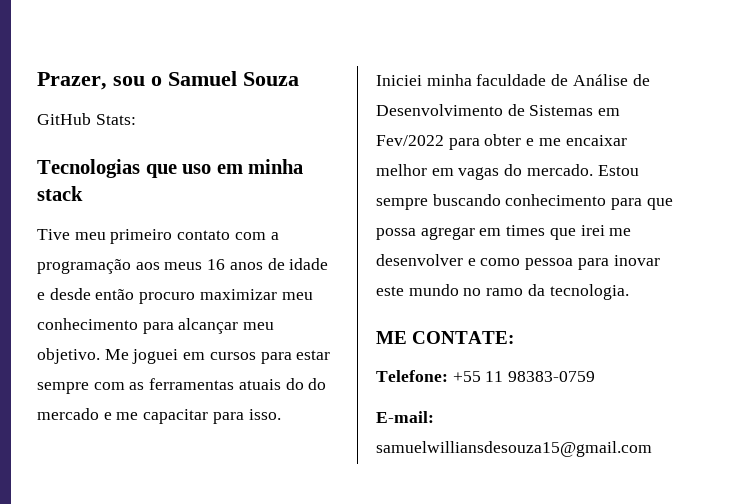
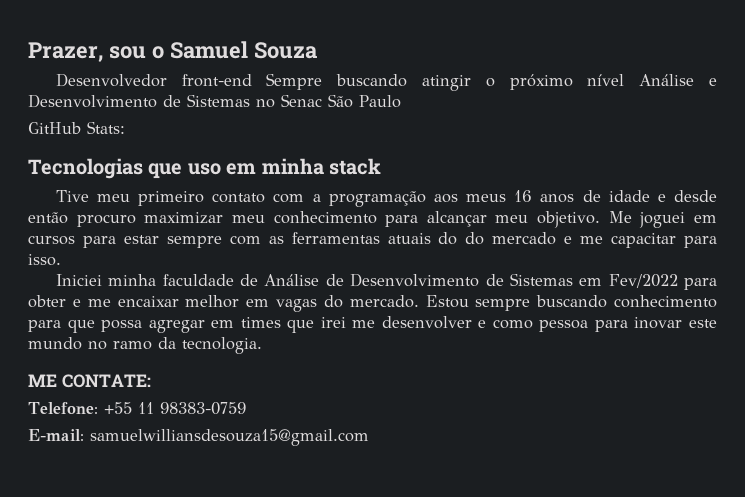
(299, 79) none -> [55,73,717,91] [28,94,401,108] // Desenvolvedor front-end Sempre buscando atingir o próximo nível Análise e Desenvolvimento de Sistemas no Senac São Paulo

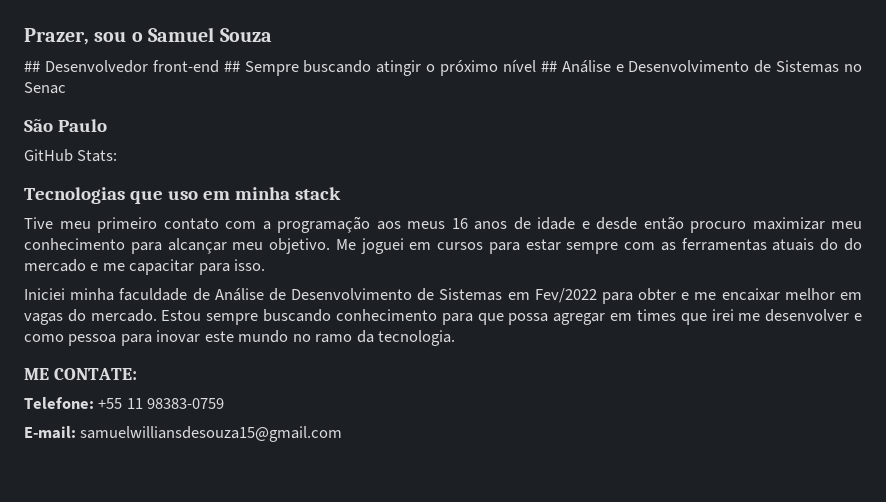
(317, 50) none -> [24,61,40,72] ##
(252, 80) none -> [223,61,240,72] ##
(625, 80) none -> [540,61,557,72] ##
(322, 100) none -> (66, 88) //

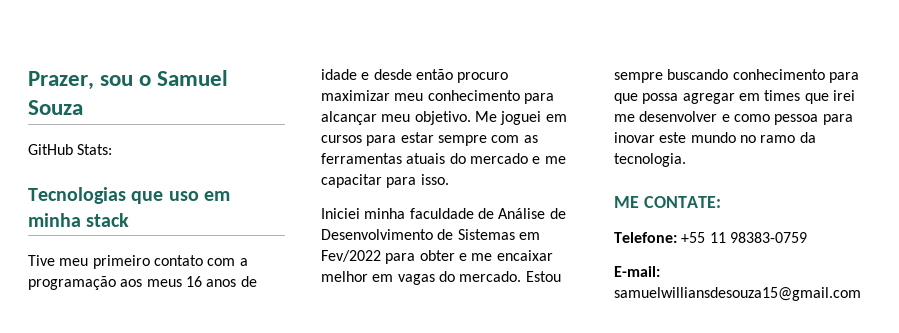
[24,59,862,76] [24,82,66,94] [24,119,107,132] // ## Desenvolvedor front-end ## Sempre buscando atingir o próximo nível ## Análise e Desenvolvimento de Sistemas no Senac // São Paulo -> (83, 107) none
[843,238,862,251] do -> (466, 158) none

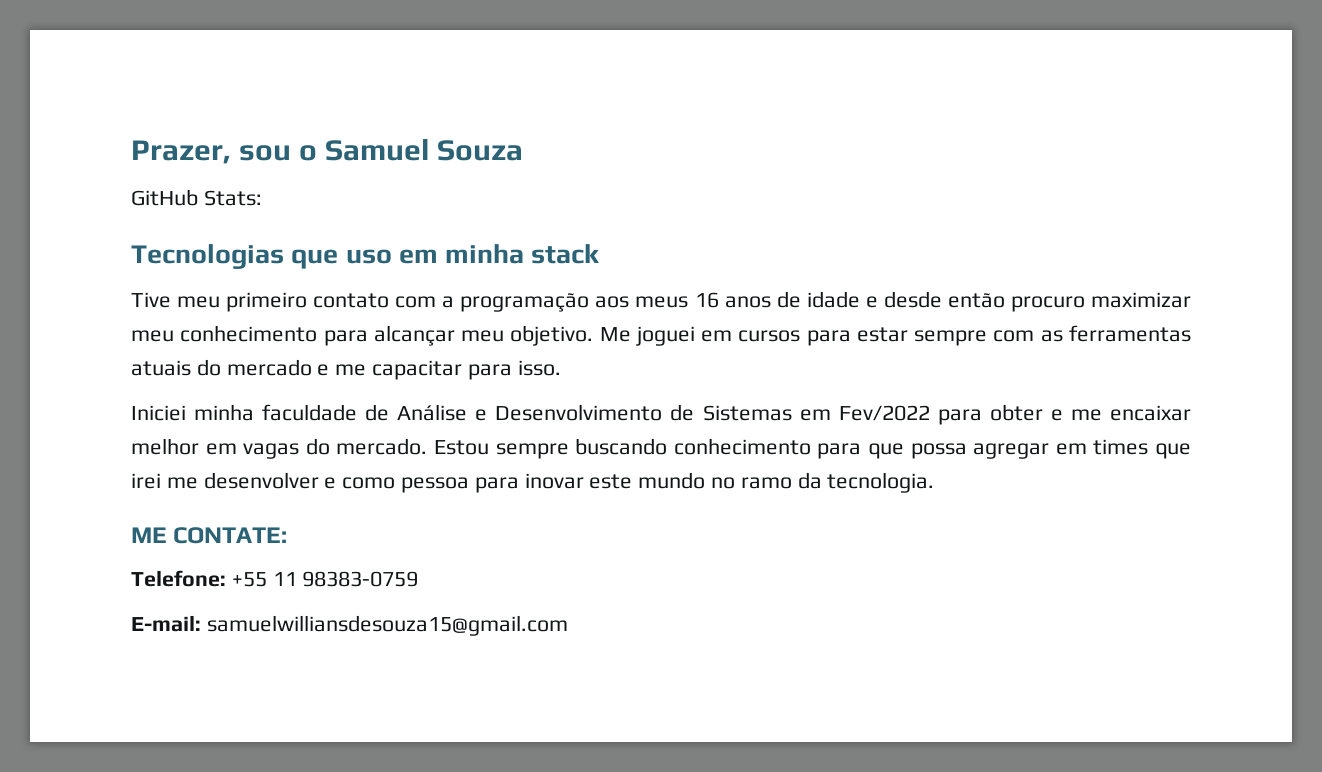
[549,208,566,219] de -> [475,409,488,421] e

